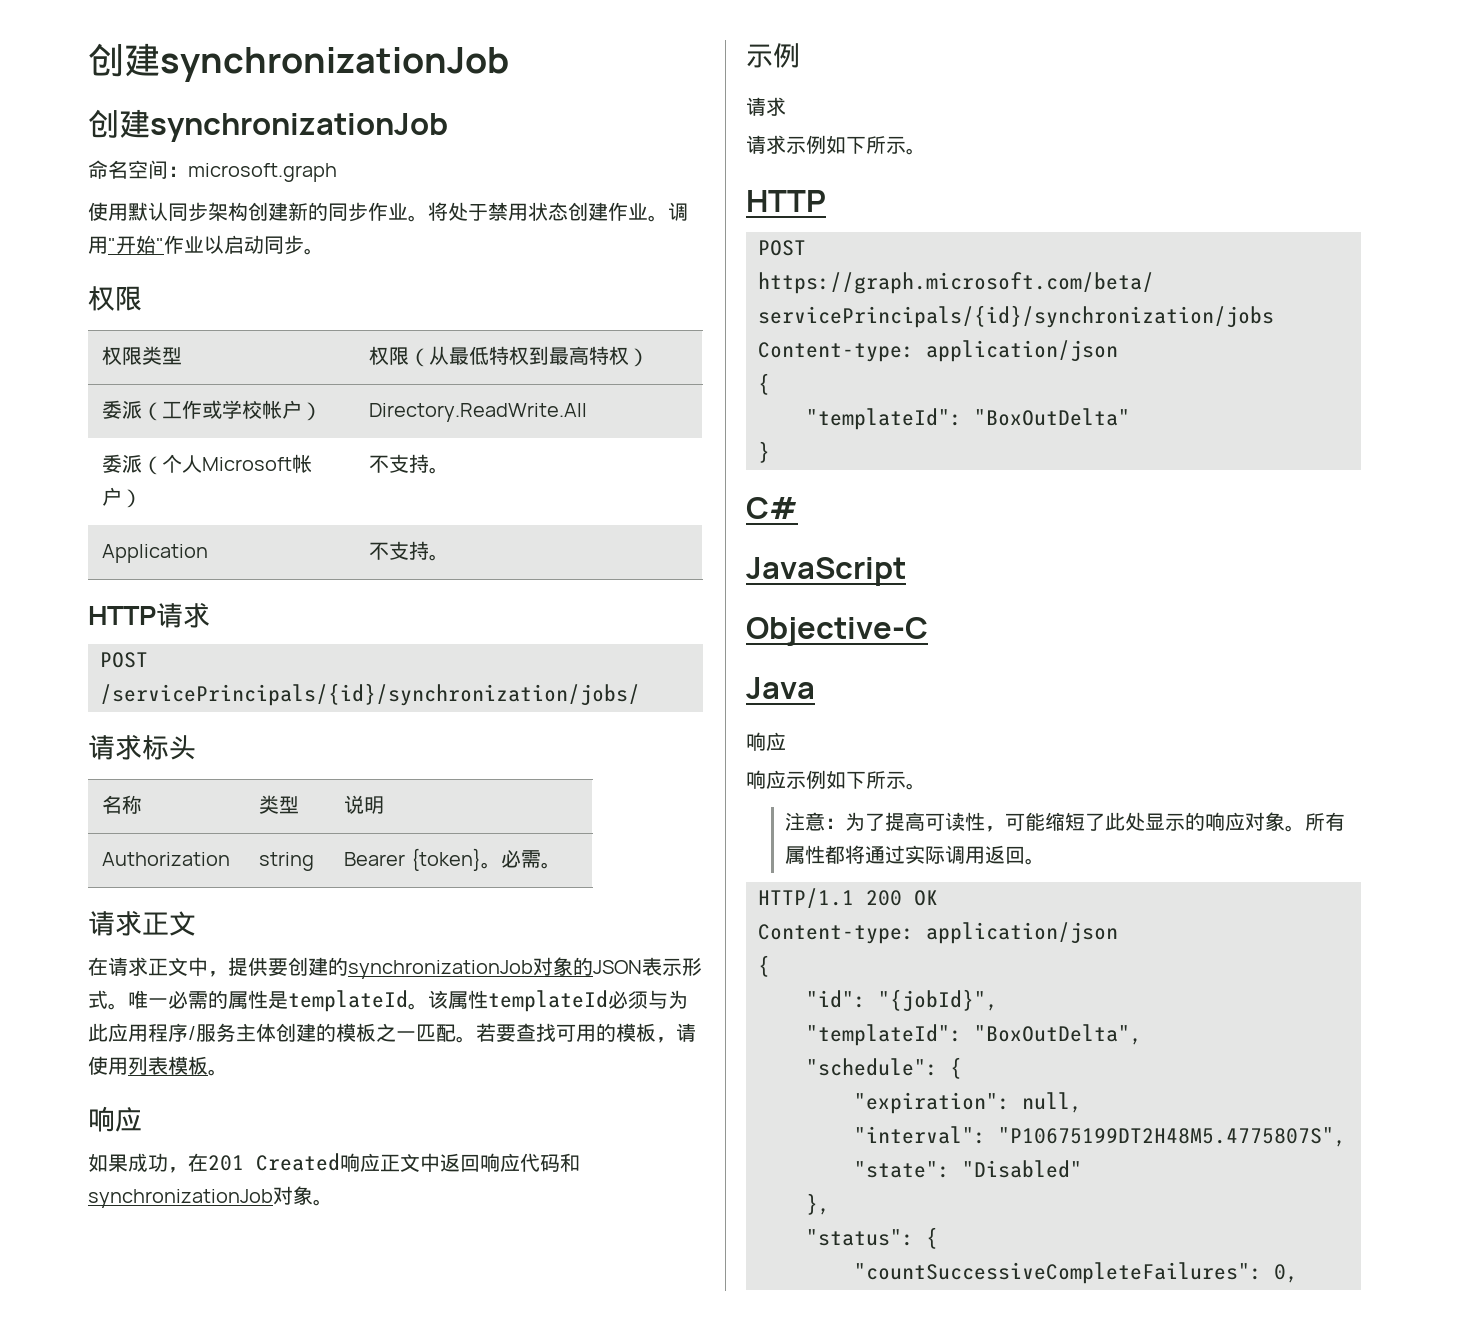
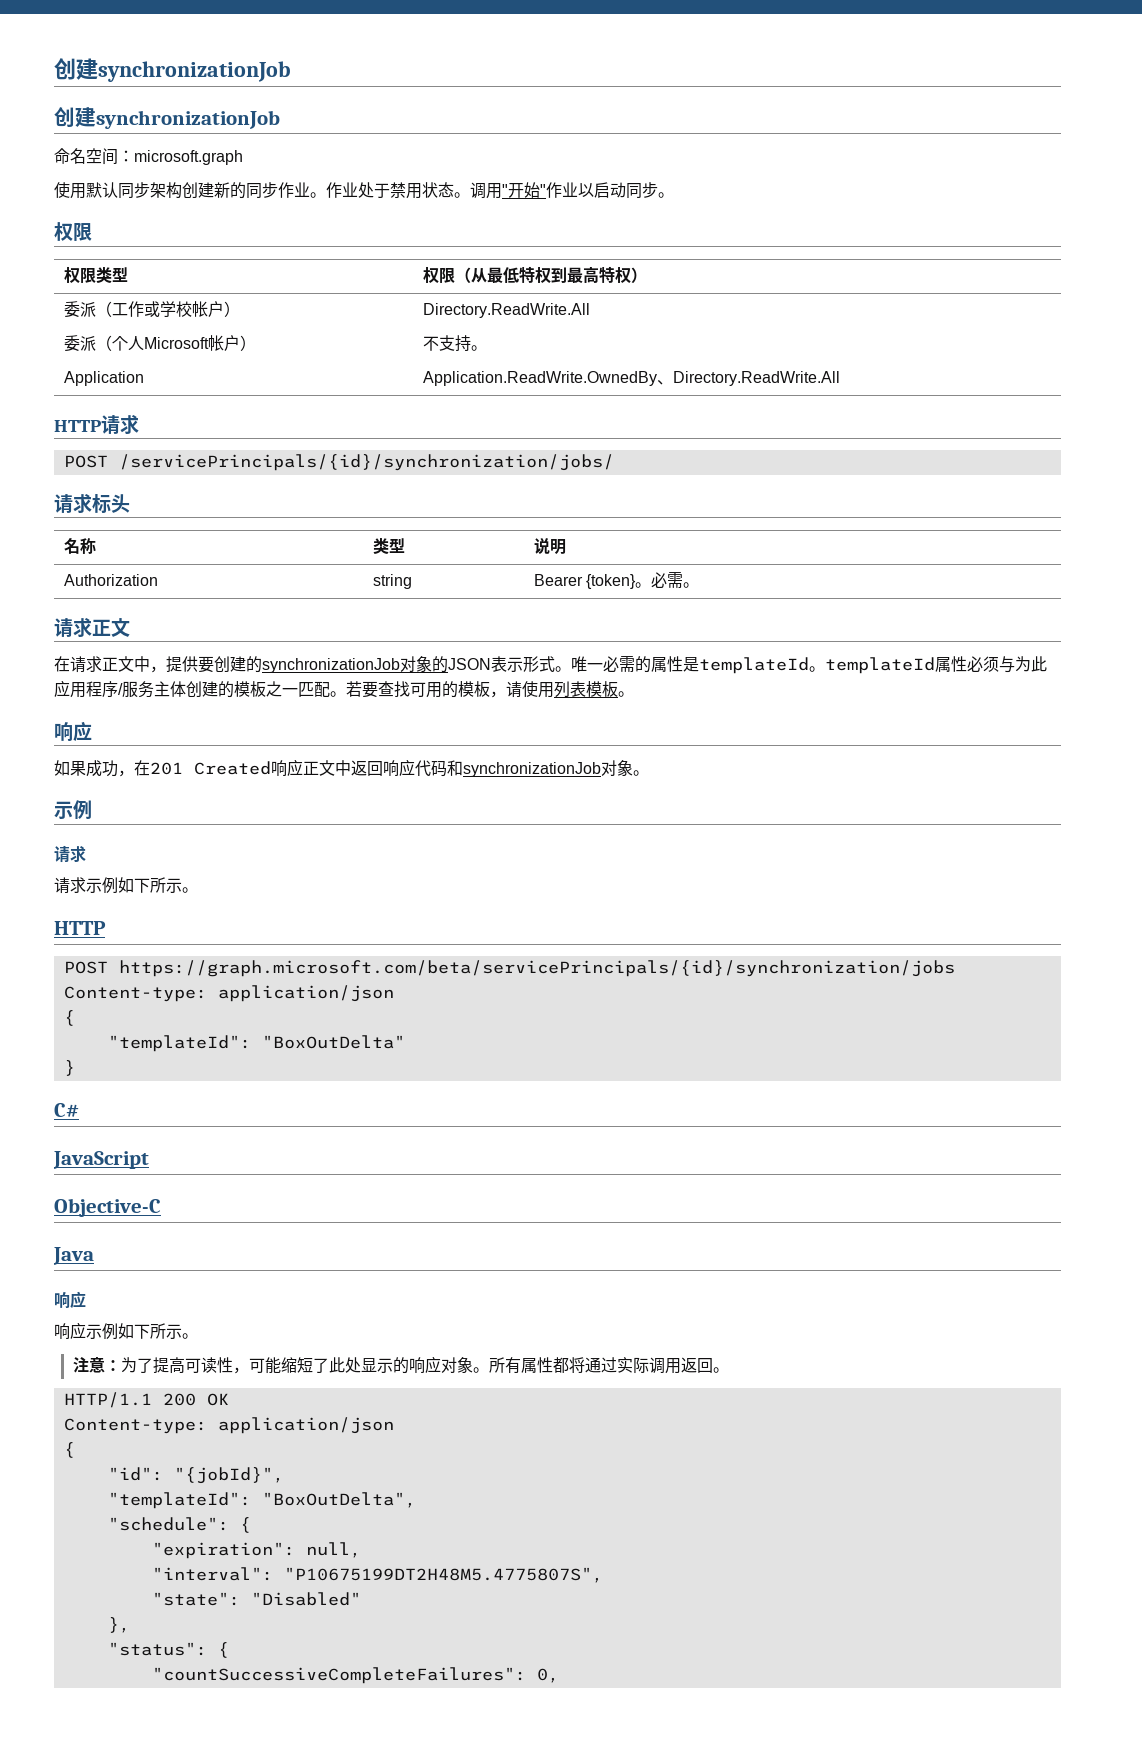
[428,202,448,221] 将 -> [326,182,358,198] 作业
[568,202,648,221] 创建作业 -> (454, 190) none
[369,541,450,561] 不支持。 -> [422,371,840,386] Application.ReadWrite.OwnedBy、Directory.ReadWrite.All
[428,990,608,1012] 该属性templateId -> [825,656,967,674] templateId属性

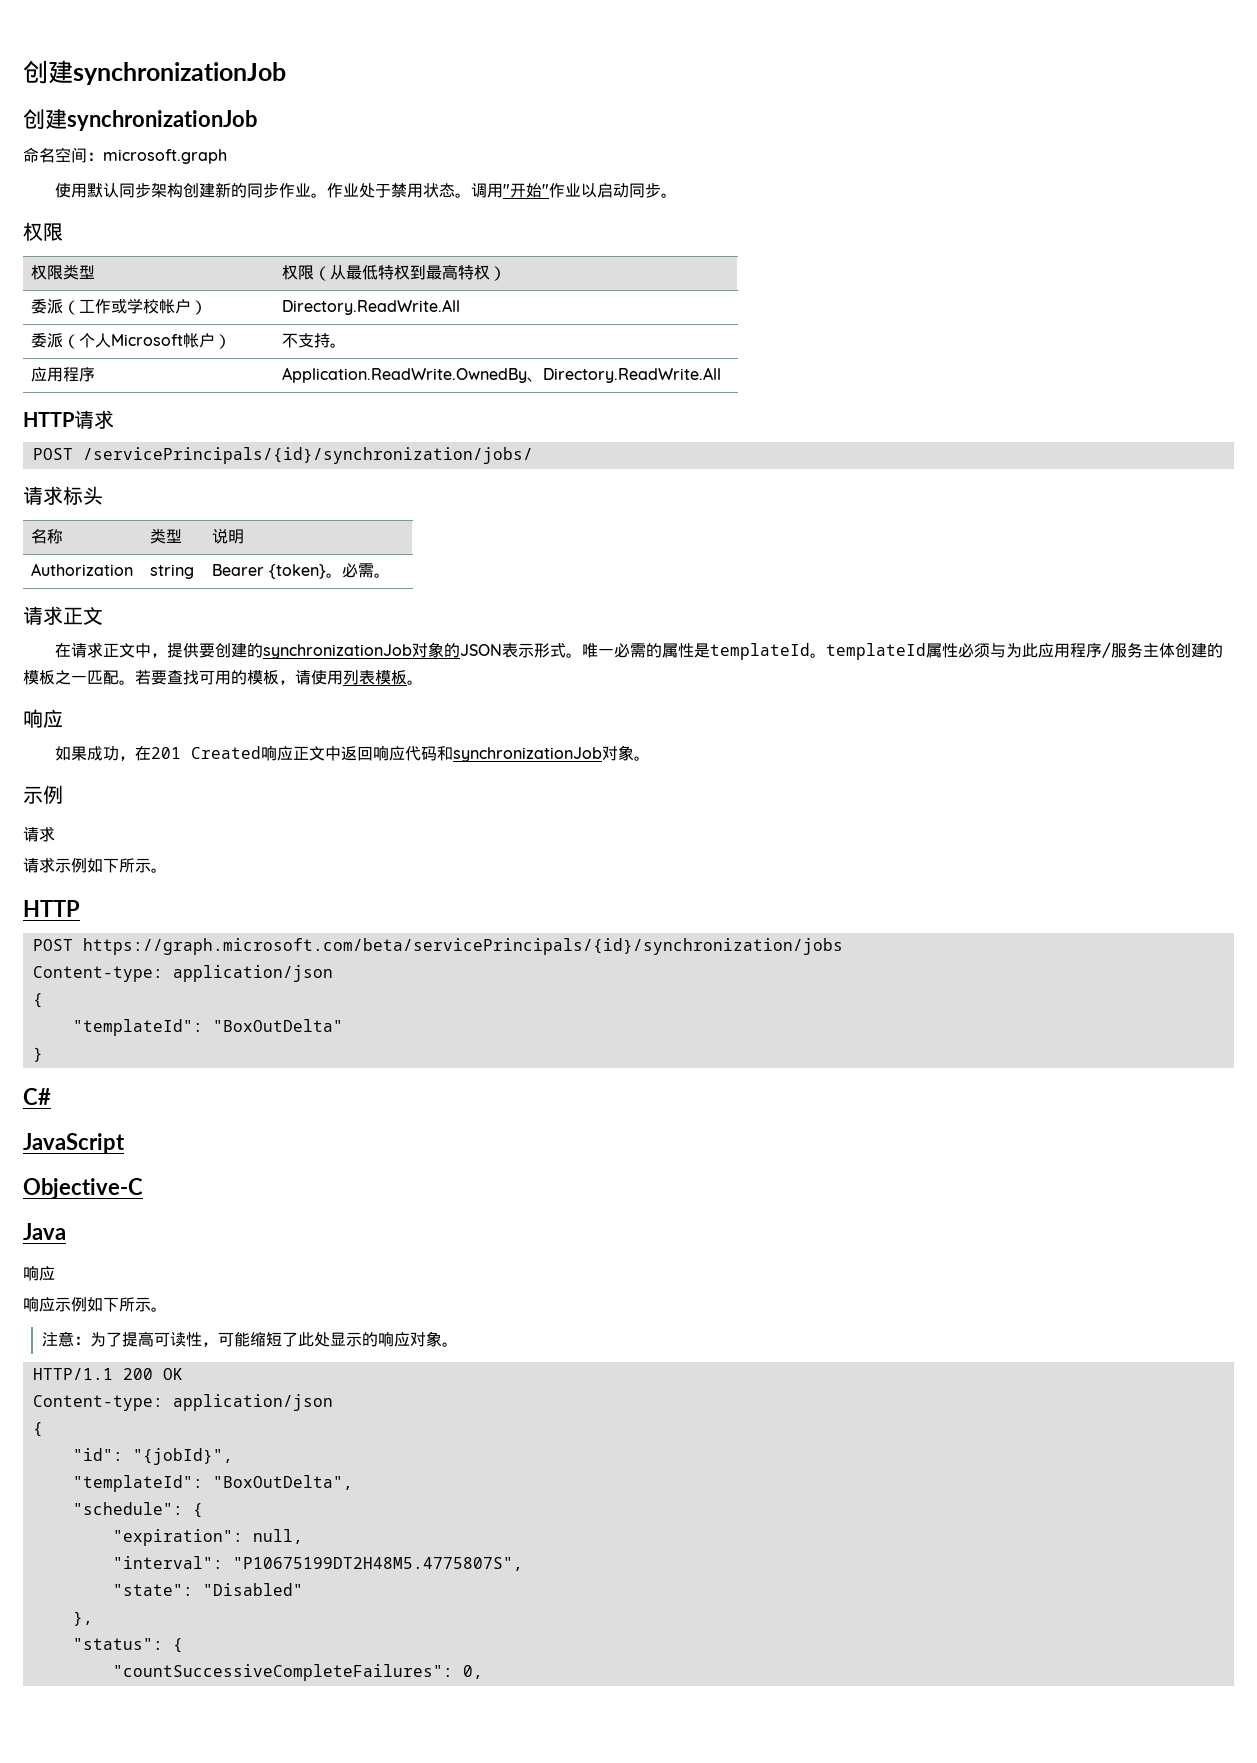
[63,371,144,386] Application -> [31,367,96,382] 应用程序
[488,1357,729,1374] 所有属性都将通过实际调用返回。 -> (459, 1344) none

